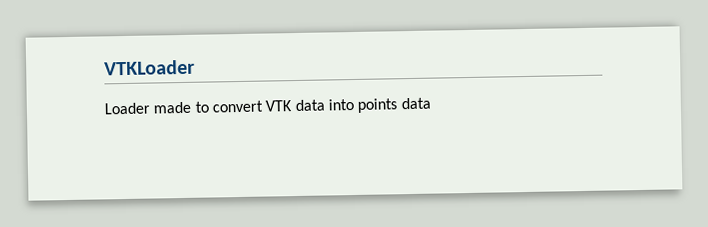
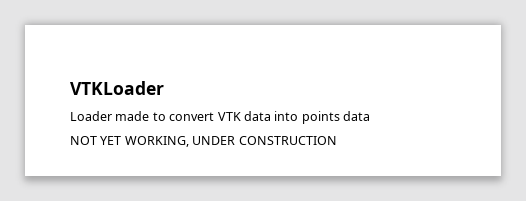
(431, 103) none -> [70,136,337,147] // NOT YET WORKING, UNDER CONSTRUCTION

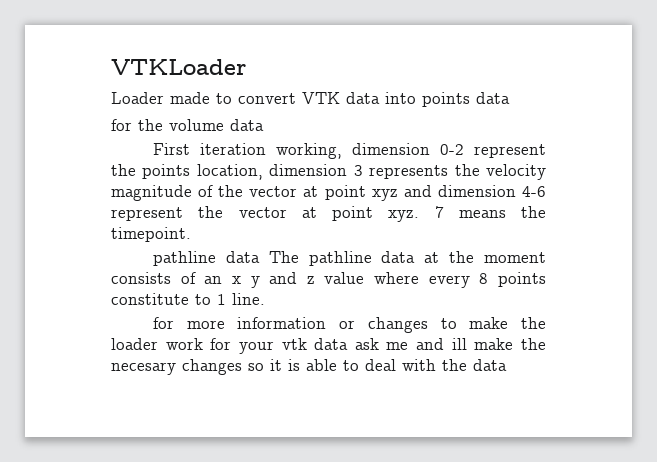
[70,136,337,147] NOT YET WORKING, UNDER CONSTRUCTION -> [111,119,264,131] [153,143,546,159] [111,164,546,180] [111,185,546,201] [111,206,546,222] [111,227,191,242] [153,251,546,266] [111,272,546,288] [111,293,265,305] [153,317,546,333] [111,338,546,354] [111,359,507,375] for the volume data // First iteration working, dimension 0-2 represent the points location, dimension 3 represents the velocity magnitude of the vector at point xyz and dimension 4-6 represent the vector at point xyz. 7 means the timepoint. // pathline data The pathline data at the moment consists of an x y and z value where every 8 points constitute to 1 line. // for more information or changes to make the loader work for your vtk data ask me and ill make the necesary changes so it is able to deal with the data

